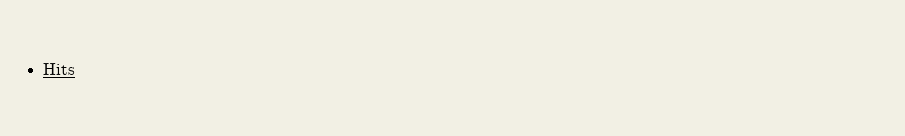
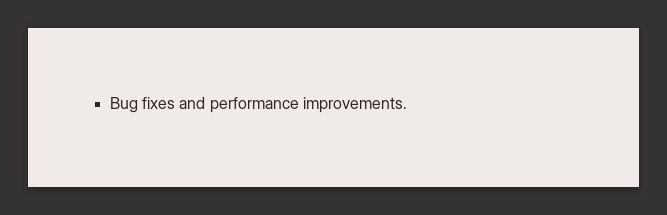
[43,63,76,75] Hits -> [109,97,407,113] Bug fixes and performance improvements.

